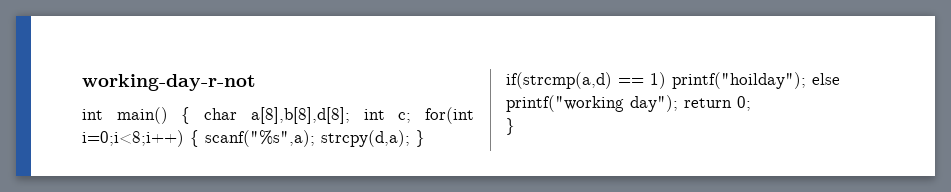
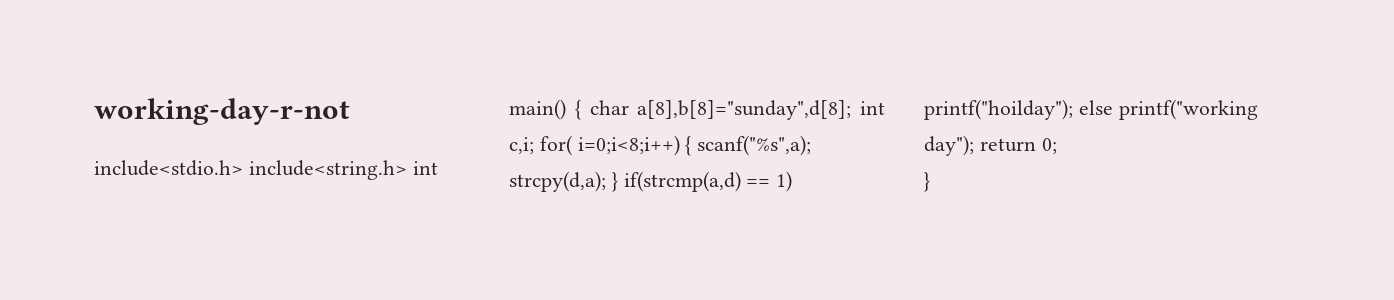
(256, 82) none -> [94,160,407,180] include<stdio.h> include<string.h>
[250,107,475,124] a[8],b[8],d[8]; int c; for(int -> [637,100,885,120] [509,135,572,156] a[8],b[8]="sunday",d[8]; int c,i; for(

